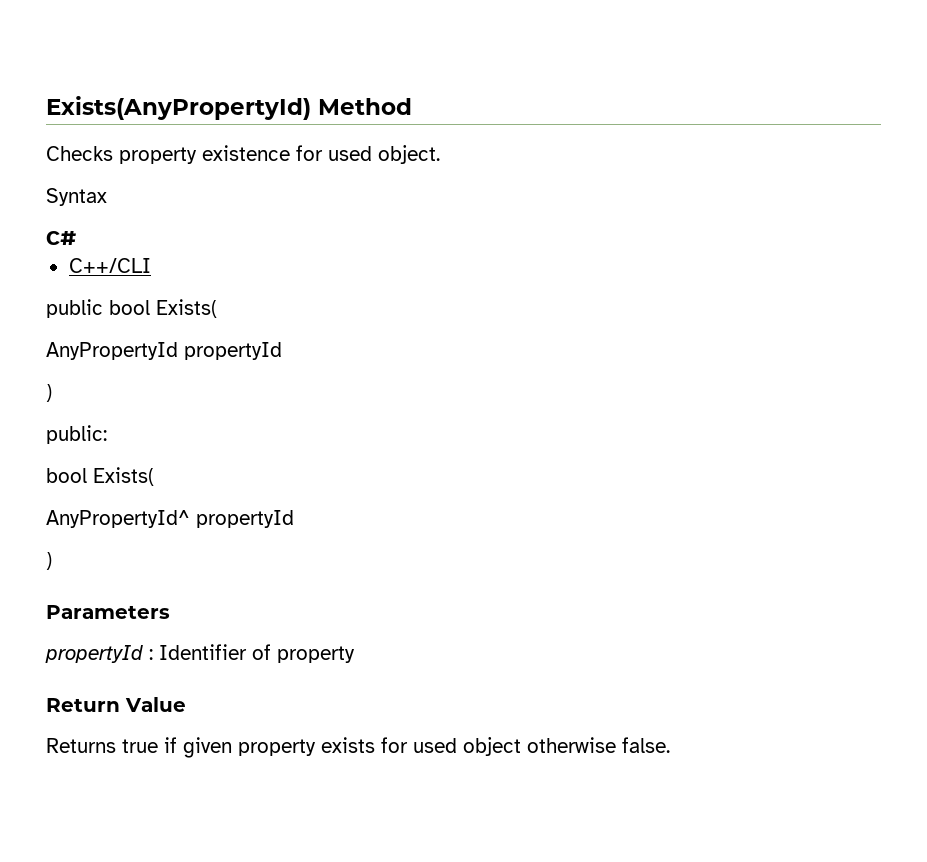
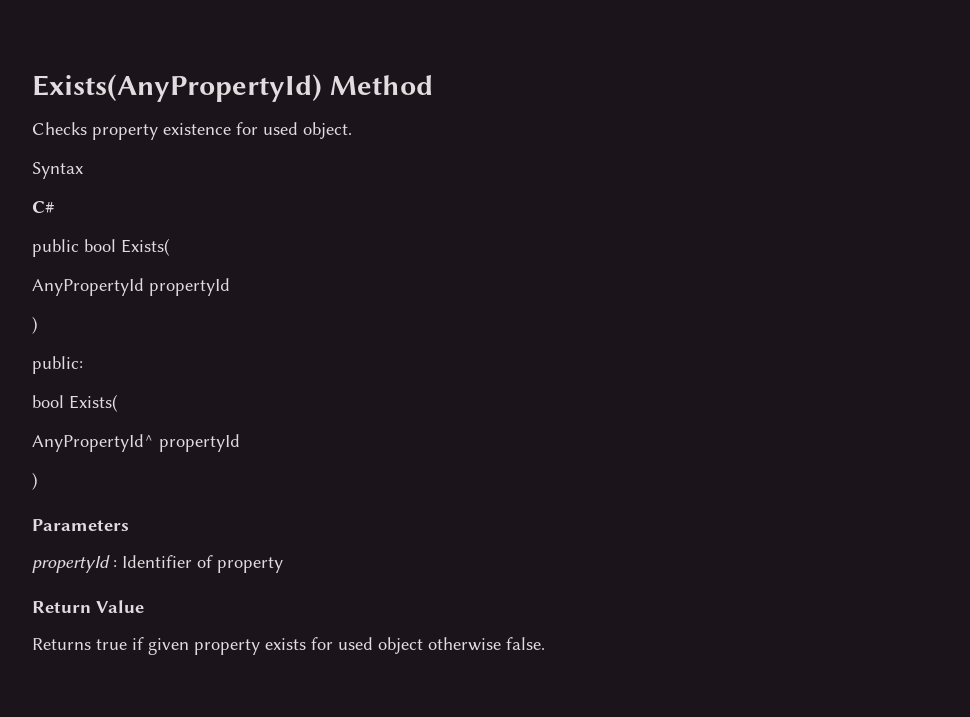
[68,258,151,273] // C++/CLI -> (55, 207) none

